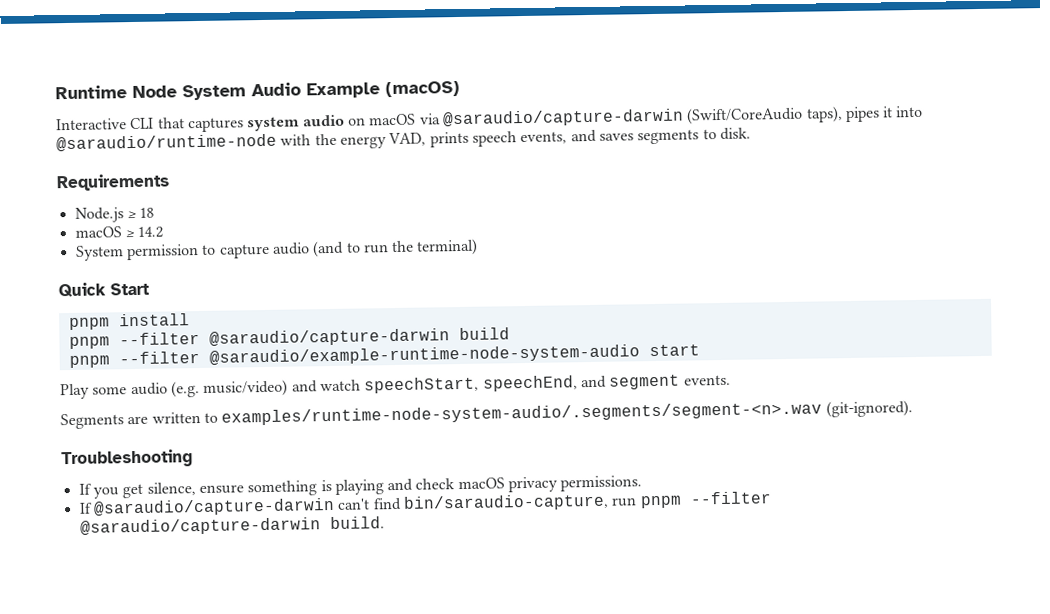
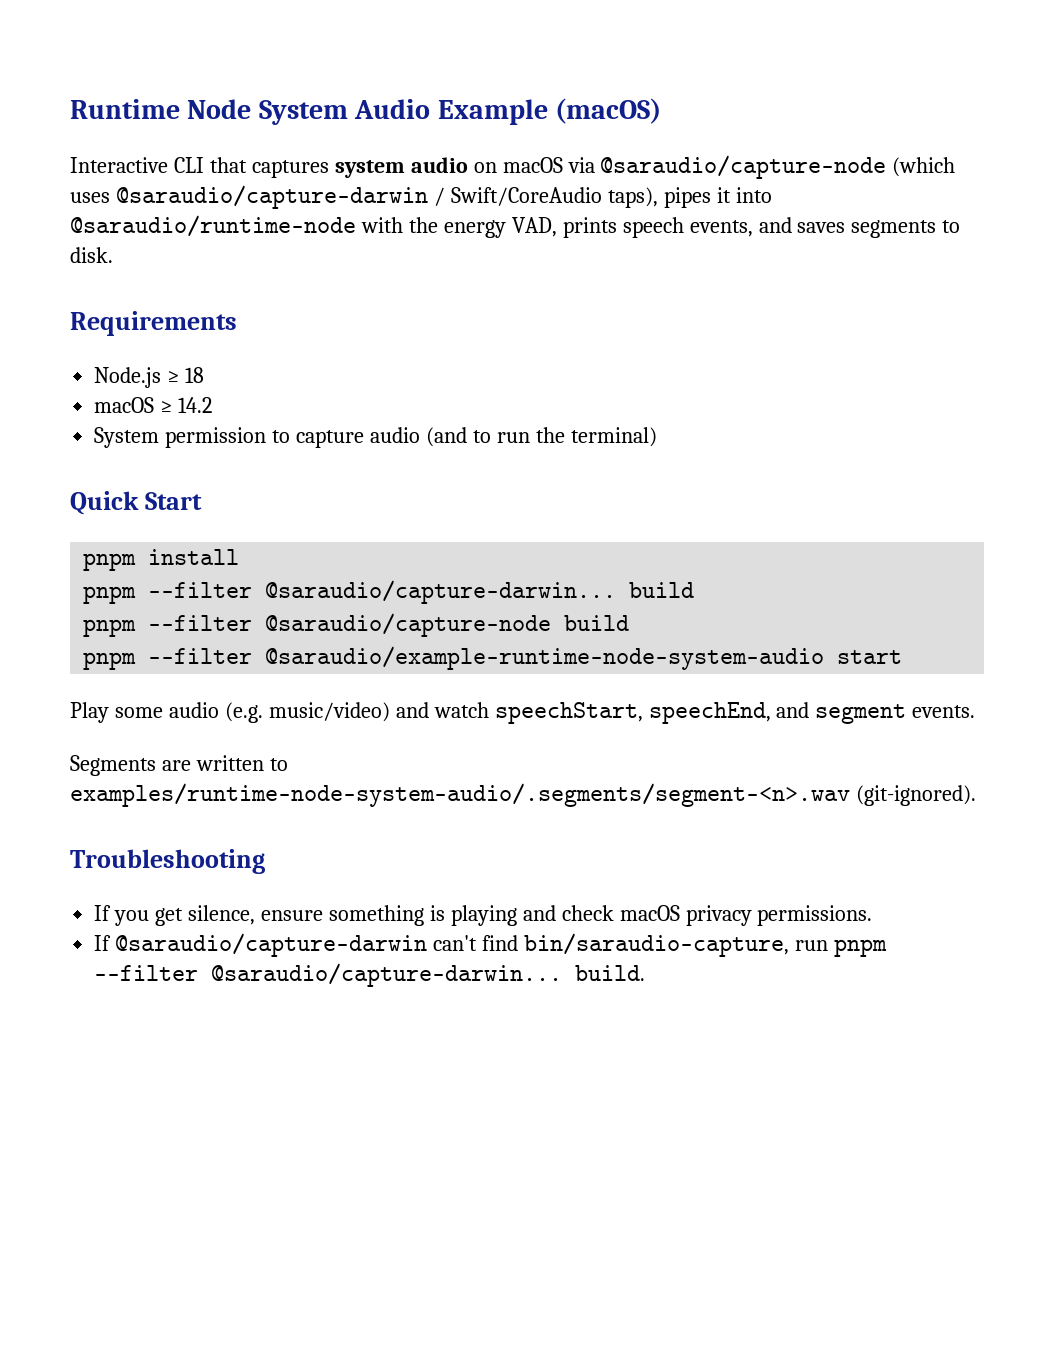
[441,106,804,128] @saraudio/capture-darwin (Swift/CoreAudio -> [600,155,956,179] [70,185,602,209] @saraudio/capture-node (which uses @saraudio/capture-darwin / Swift/CoreAudio
[208,328,450,347] @saraudio/capture-darwin -> [265,580,695,604] [83,613,552,637] @saraudio/capture-darwin... build // pnpm --filter @saraudio/capture-node
[79,517,321,536] @saraudio/capture-darwin -> [211,963,563,987] @saraudio/capture-darwin...

